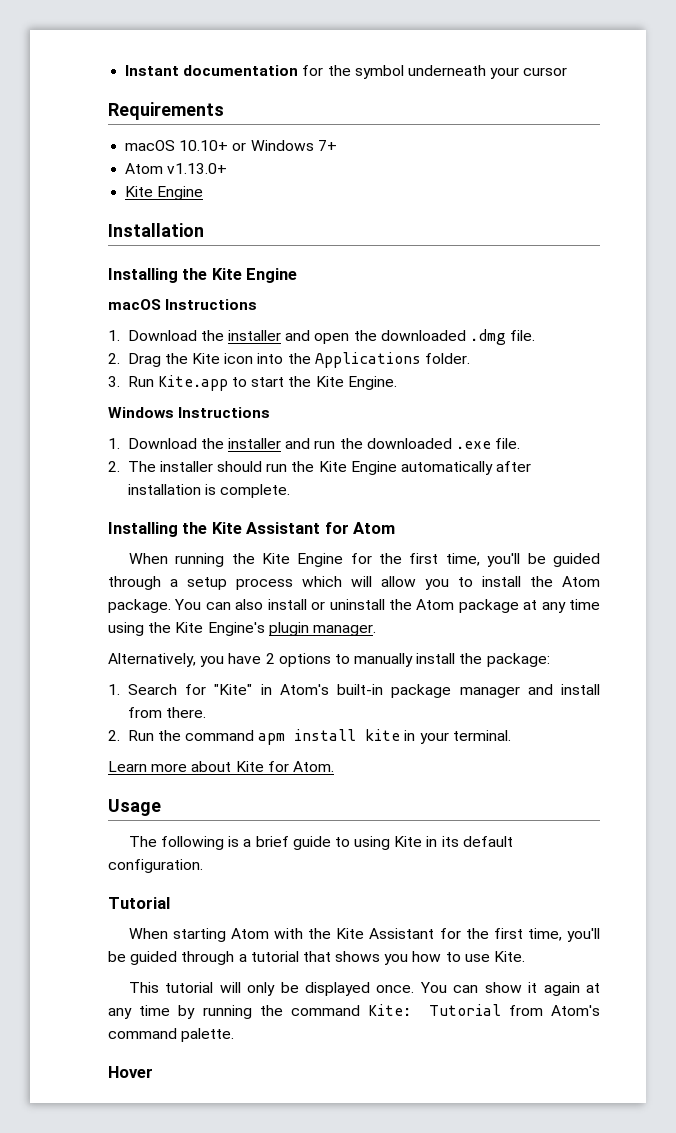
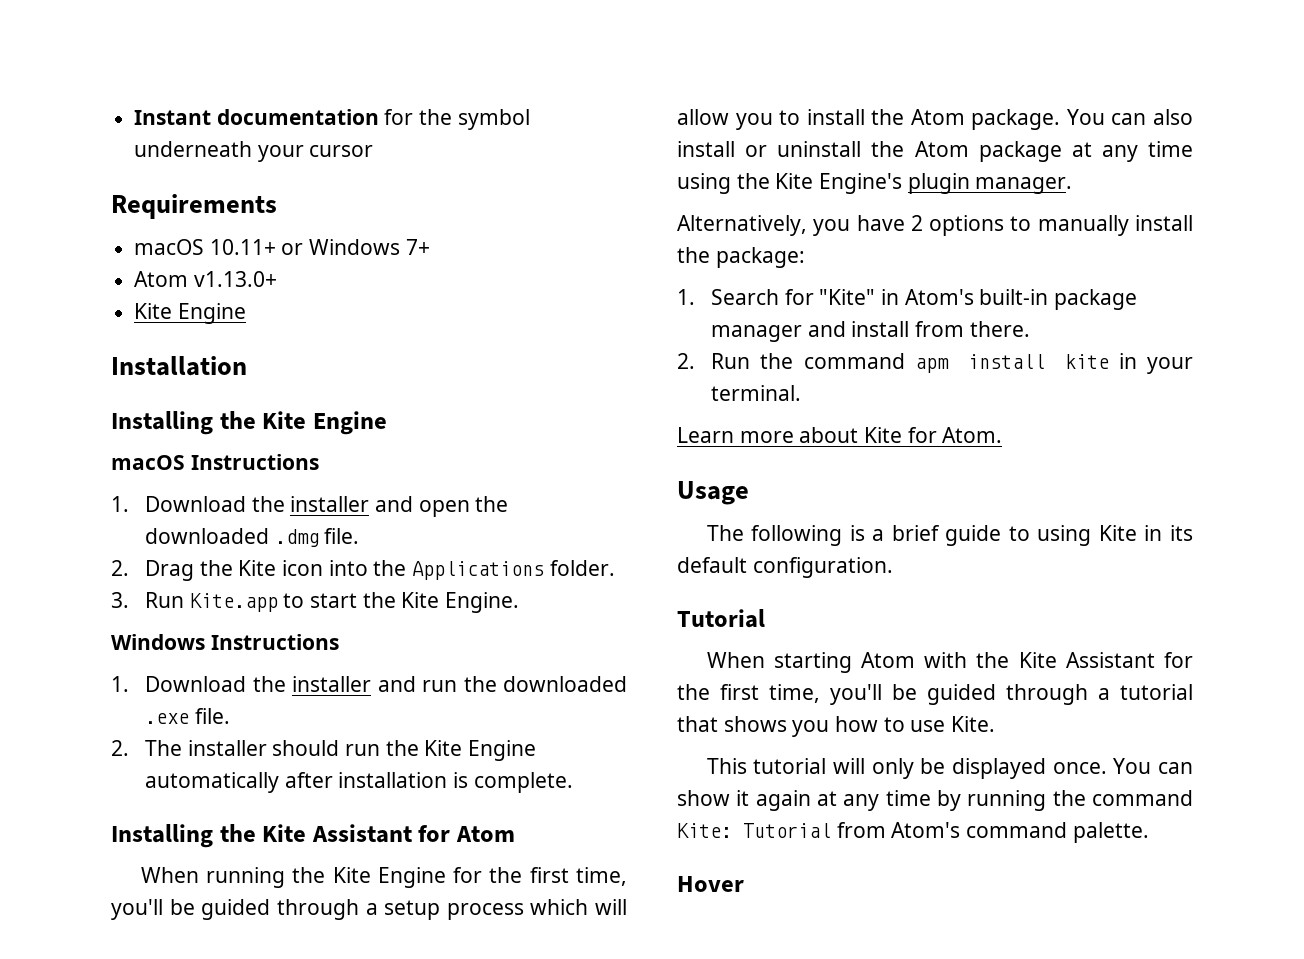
[179,140,229,151] 10.10+ -> [209,239,276,255] 10.11+

